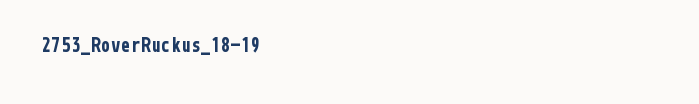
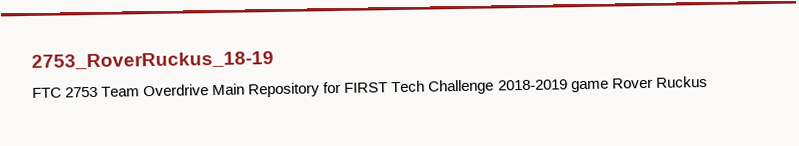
(260, 46) none -> [32,76,708,98] // FTC 2753 Team Overdrive Main Repository for FIRST Tech Challenge 2018-2019 game Rover Ruckus

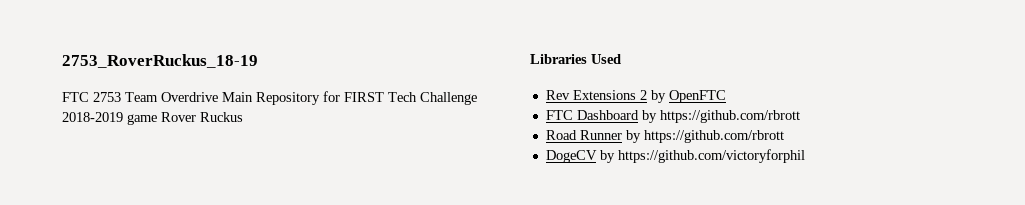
(708, 82) none -> [530,54,621,64] [545,90,726,103] [545,110,800,123] [545,130,784,143] [545,149,805,163] // Libraries Used // Rev Extensions 2 by OpenFTC // FTC Dashboard by https://github.com/rbrott // Road Runner by https://github.com/rbrott // DogeCV by https://github.com/victoryforphil

